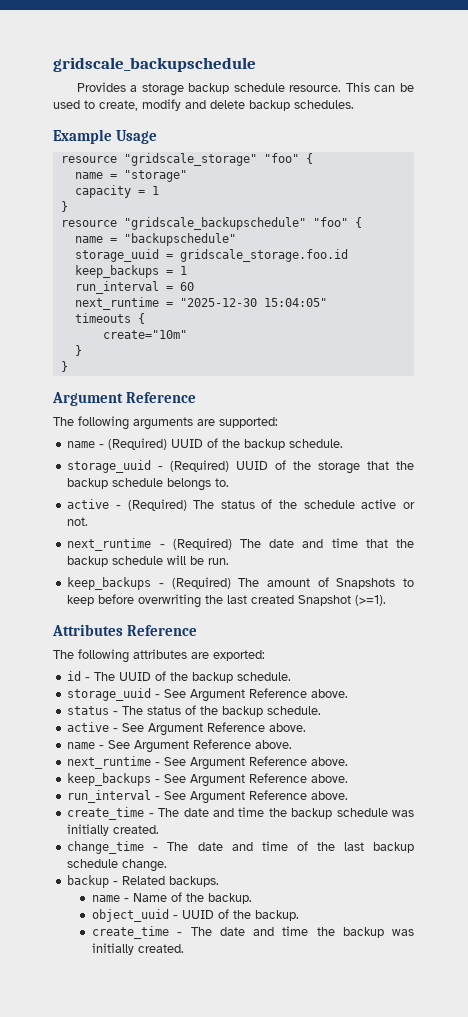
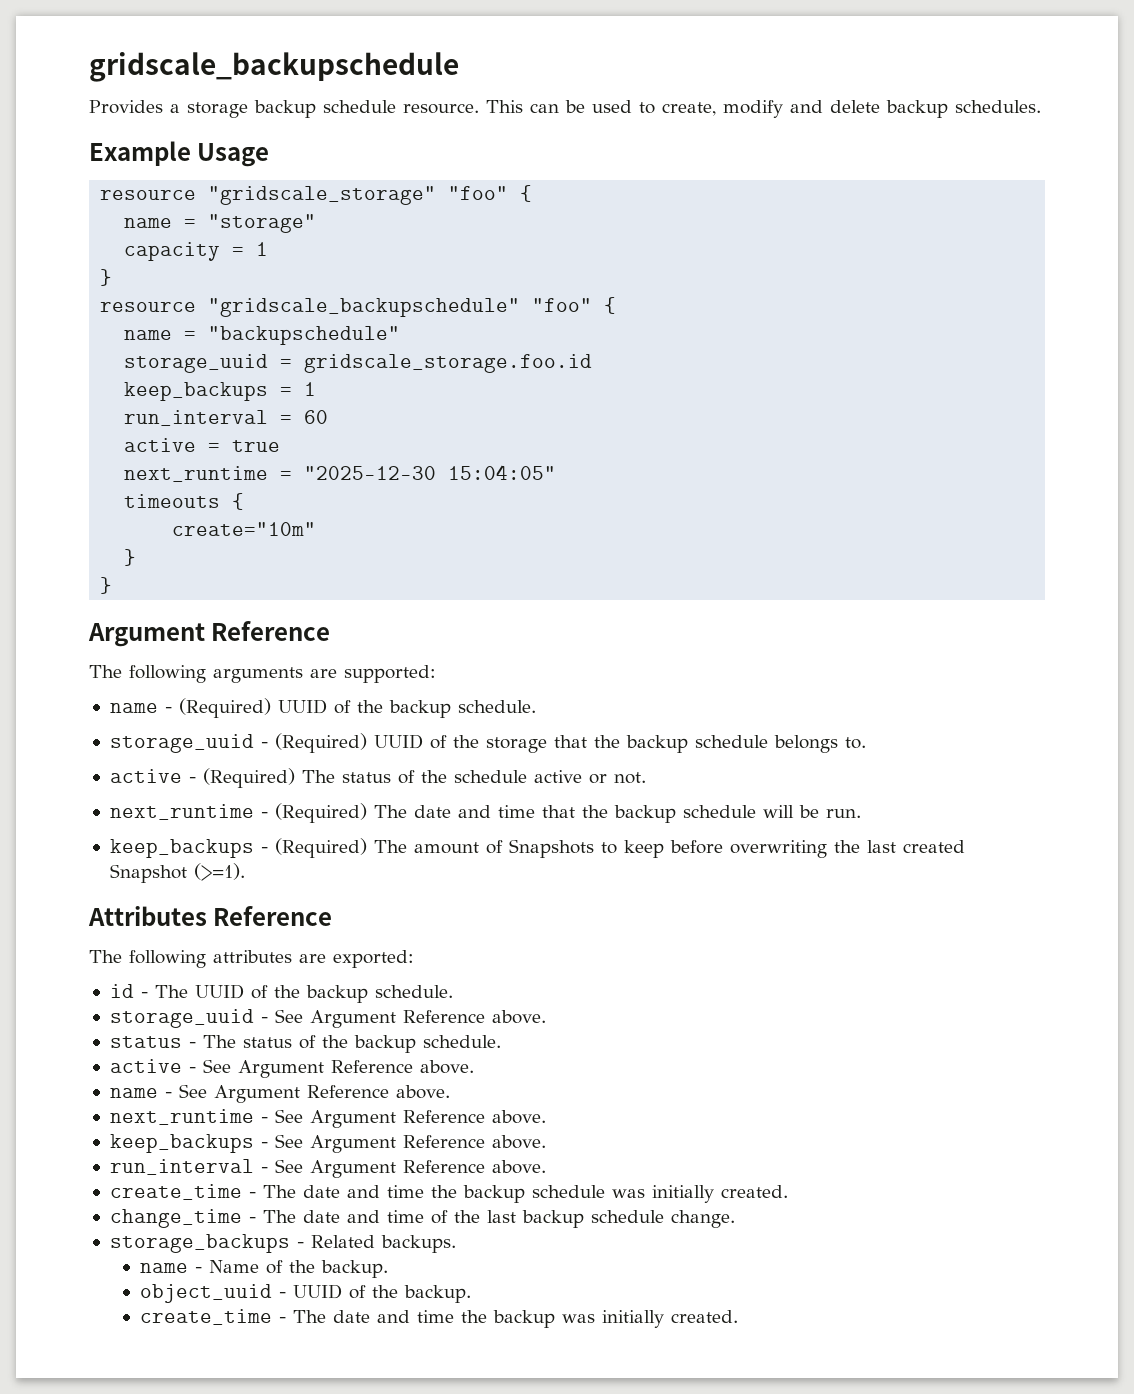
(194, 286) none -> [124,438,281,452] // active = true
[67,875,110,888] backup -> [109,1234,290,1253] storage_backups

